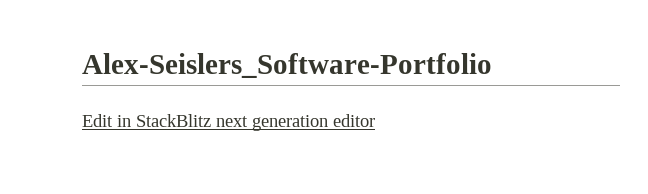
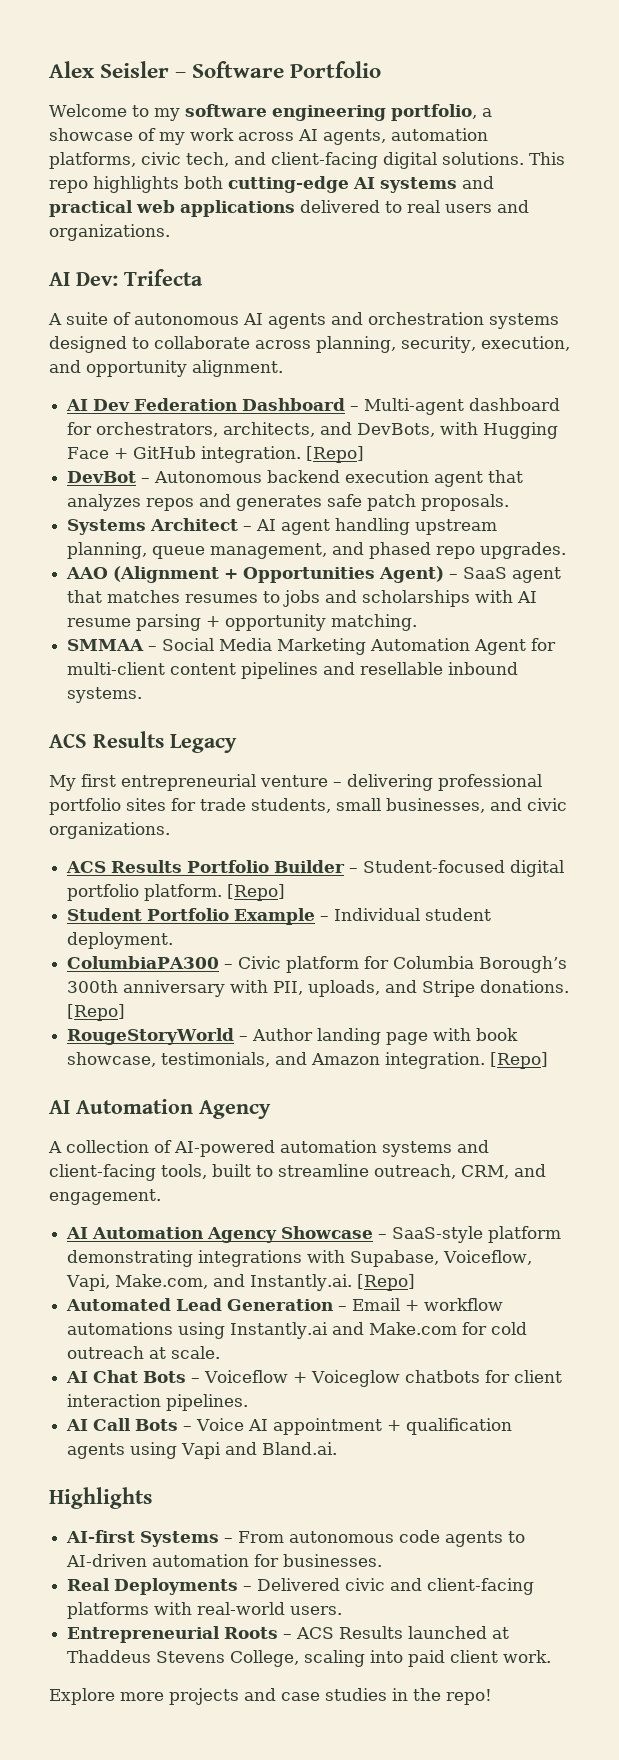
[82,53,492,78] [82,114,375,131] Alex-Seislers_Software-Portfolio // Edit in StackBlitz next generation editor -> [49,61,382,78] [49,104,492,121] [49,128,488,145] [49,152,565,169] [49,176,494,193] [49,200,529,217] [49,224,170,241] [49,269,203,286] [48,312,559,329] [49,336,570,353] [49,360,283,377] [66,398,561,415] [67,422,559,439] [67,446,365,463] [67,470,524,487] [67,494,510,511] [67,518,498,535] [67,542,567,559] [66,566,562,583] [67,590,538,607] [67,614,418,631] [67,638,557,655] [67,662,519,679] [67,687,143,703] [49,731,237,753] [49,774,542,791] [49,798,567,815] [49,822,170,839] [66,860,565,877] [67,884,286,901] [67,908,492,925] [67,932,174,949] [67,956,568,973] [67,980,570,997] [67,1004,126,1021] [67,1028,519,1045] [67,1052,549,1069] [49,1099,271,1119] [48,1140,489,1157] [49,1164,546,1181] [49,1189,161,1205] [66,1226,562,1243] [67,1250,533,1267] [66,1274,416,1291] [66,1298,504,1311] [67,1322,528,1339] [67,1346,221,1359] [66,1370,563,1387] [67,1394,249,1411] [66,1418,513,1435] [67,1442,338,1459] [49,1487,152,1509] [66,1530,526,1547] [66,1554,383,1567] [67,1578,535,1595] [67,1602,343,1619] [67,1626,510,1643] [67,1650,552,1667] [49,1688,492,1705] Alex Seisler – Software Portfolio // Welcome to my software engineering portfolio, a showcase of my work across AI agents, automation platforms, civic tech, and client-facing digital solutions. This repo highlights both cutting-edge AI systems and practical web applications delivered to real users and organizations. // AI Dev: Trifecta // A suite of autonomous AI agents and orchestration systems designed to collaborate across planning, security, execution, and opportunity alignment. // AI Dev Federation Dashboard – Multi-agent dashboard for orchestrators, architects, and DevBots, with Hugging Face + GitHub integration. [Repo] // DevBot – Autonomous backend execution agent that analyzes repos and generates safe patch proposals. // Systems Architect – AI agent handling upstream planning, queue management, and phased repo upgrades. // AAO (Alignment + Opportunities Agent) – SaaS agent that matches resumes to jobs and scholarships with AI resume parsing + opportunity matching. // SMMAA – Social Media Marketing Automation Agent for multi-client content pipelines and resellable inbound systems. // ACS Results Legacy // My first entrepreneurial venture – delivering professional portfolio sites for trade students, small businesses, and civic organizations. // ACS Results Portfolio Builder – Student-focused digital portfolio platform. [Repo] // Student Portfolio Example – Individual student deployment. // ColumbiaPA300 – Civic platform for Columbia Borough’s 300th anniversary with PII, uploads, and Stripe donations. [Repo] // RougeStoryWorld – Author landing page with book showcase, testimonials, and Amazon integration. [Repo] // AI Automation Agency // A collection of AI-powered automation systems and client-facing tools, built to streamline outreach, CRM, and engagement. // AI Automation Agency Showcase – SaaS-style platform demonstrating integrations with Supabase, Voiceflow, Vapi, Make.com, and Instantly.ai. [Repo] // Automated Lead Generation – Email + workflow automations using Instantly.ai and Make.com for cold outreach at scale. // AI Chat Bots – Voiceflow + Voiceglow chatbots for client interaction pipelines. // AI Call Bots – Voice AI appointment + qualification agents using Vapi and Bland.ai. // Highlights // AI-first Systems – From autonomous code agents to AI-driven automation for businesses. // Real Deployments – Delivered civic and client-facing platforms with real-world users. // Entrepreneurial Roots – ACS Results launched at Thaddeus Stevens College, scaling into paid client work. // Explore more projects and case studies in the repo!

